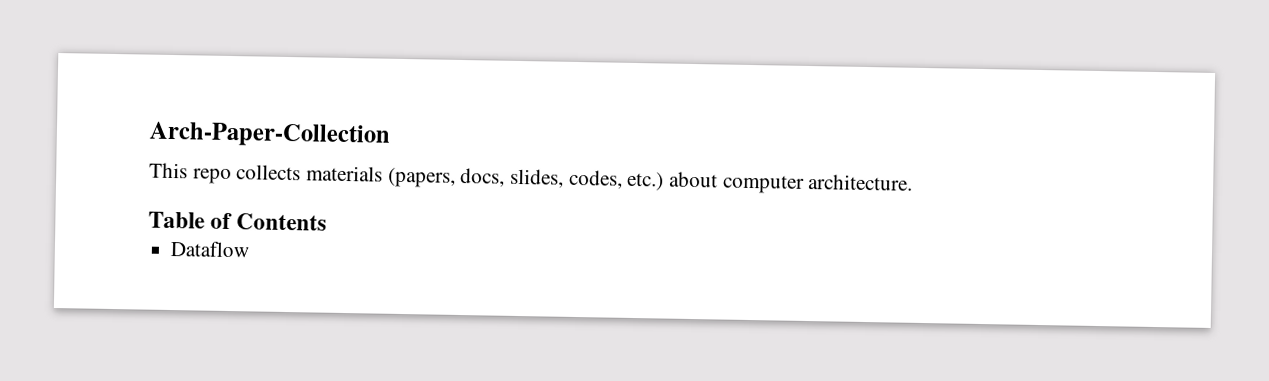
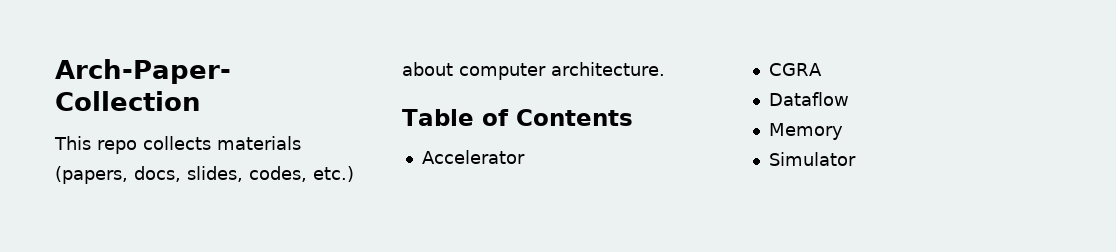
(328, 222) none -> [421,150,525,164] [768,63,822,76] // Accelerator // CGRA
(251, 249) none -> [768,123,843,140] [768,152,856,166] // Memory // Simulator

